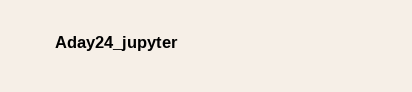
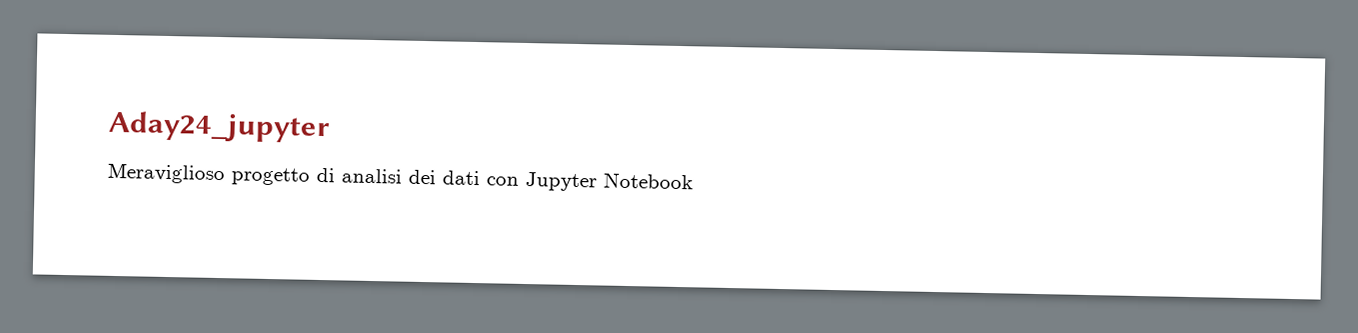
(178, 43) none -> [107,162,693,192] // Meraviglioso progetto di analisi dei dati con Jupyter Notebook

